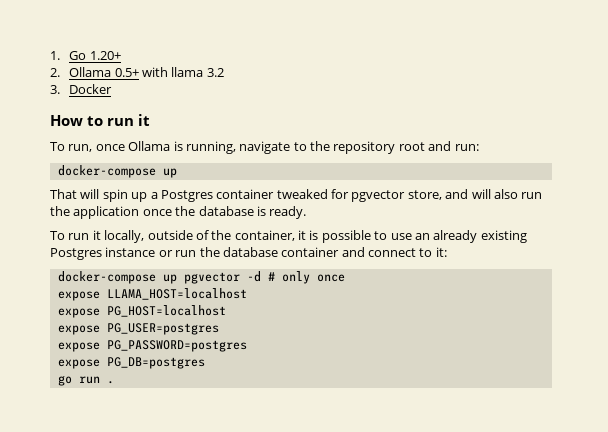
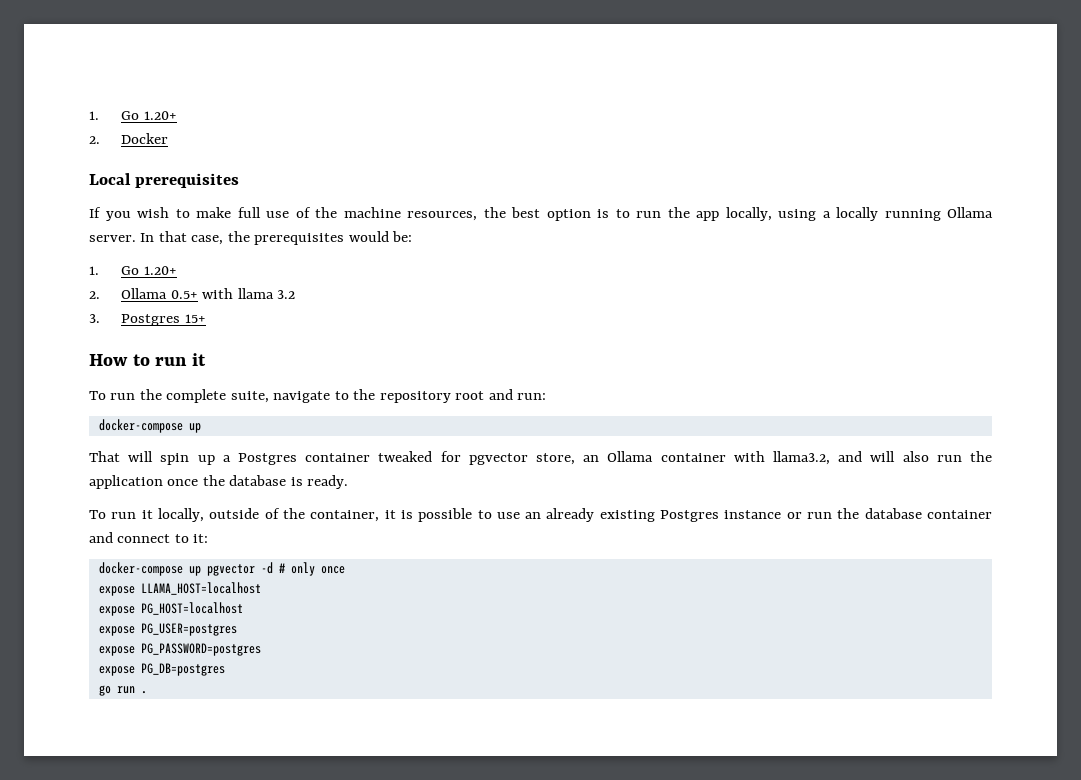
[50,51,121,60] 1. Go 1.20+ -> [89,111,177,120] [89,133,169,144] [89,173,239,188] [89,207,993,221] [89,231,413,245] [89,266,177,275] 1. Go 1.20+ // 2. Docker // Local prerequisites // If you wish to make full use of the machine resources, the best option is to run the app locally, using a locally running Ollama server. In that case, the prerequisites would be: // 1. Go 1.20+
[69,84,113,94] Docker -> [121,314,206,326] Postgres 15+
[68,141,236,154] run, once Ollama is running, -> [110,389,269,403] run the complete suite,
(442, 195) none -> [583,451,831,465] an Ollama container with llama3.2,

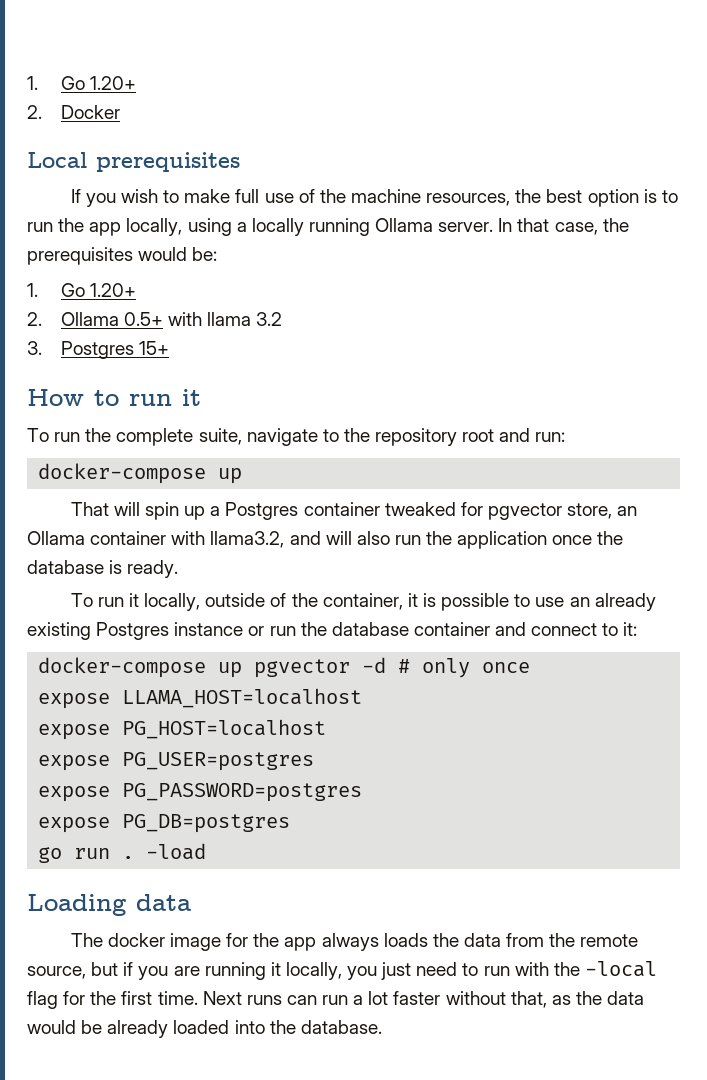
(147, 692) none -> [146,843,207,860] [27,894,191,916] [70,933,639,951] [27,961,657,980] [27,991,645,1009] [27,1020,382,1038] -load // Loading data // The docker image for the app always loads the data from the remote source, but if you are running it locally, you just need to run with the -local flag for the first time. Next runs can run a lot faster without that, as the data would be already loaded into the database.

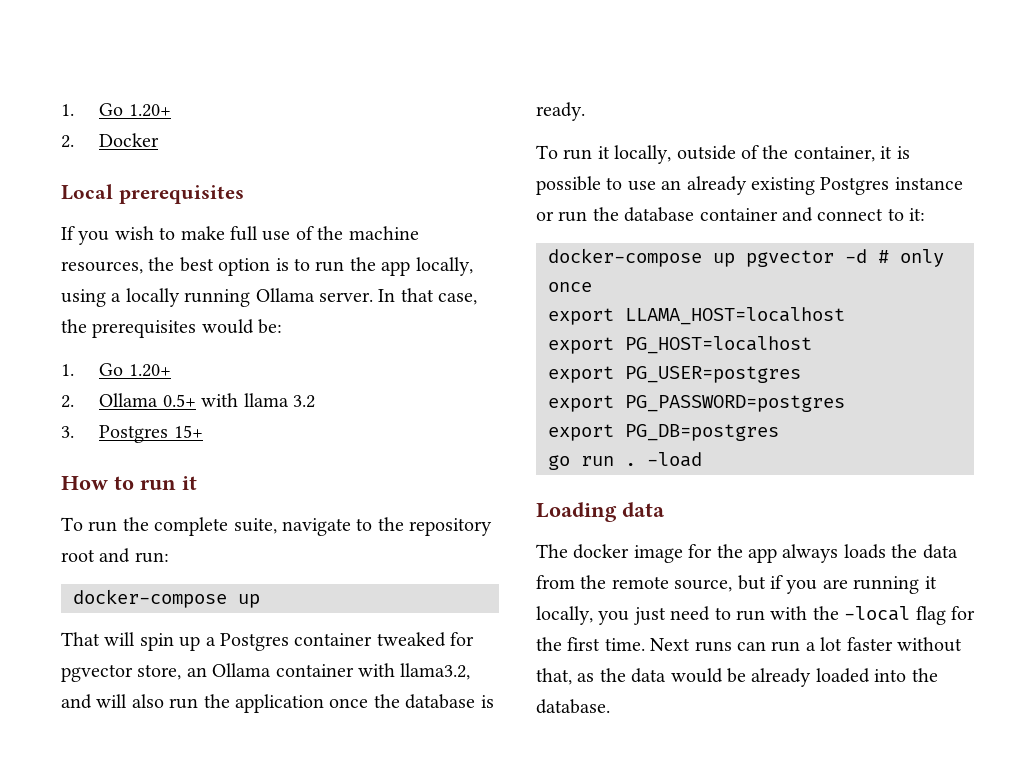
[38,693,111,709] expose -> [548,308,614,325] export
[38,724,111,740] expose -> [548,337,614,354] export
[38,755,111,771] expose -> [548,366,614,383] export
[38,786,111,802] expose -> [548,395,614,412] export
[38,817,111,833] expose -> [548,424,614,441] export

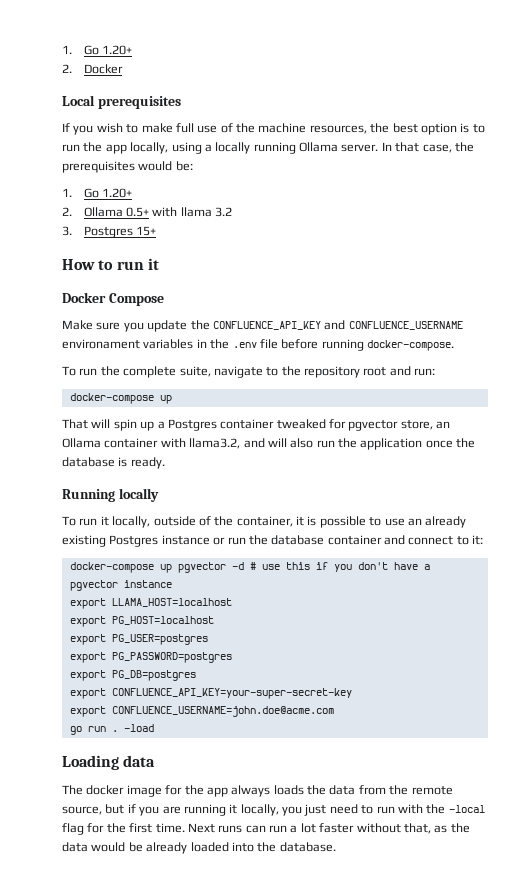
(197, 483) none -> [62,292,164,306] [62,320,463,332] [62,339,454,351] // Docker Compose // Make sure you update the CONFLUENCE_API_KEY and CONFLUENCE_USERNAME environament variables in the .env file before running docker-compose.
(585, 111) none -> [62,488,159,502] // Running locally
[900,249,944,267] [548,282,592,292] only once -> [261,562,430,572] [69,580,172,591] use this if you don't have a pgvector instance
(779, 432) none -> [69,688,352,699] [69,706,334,717] // export CONFLUENCE_API_KEY=your-super-secret-key // export CONFLUENCE_USERNAME=john.doe@acme.com

